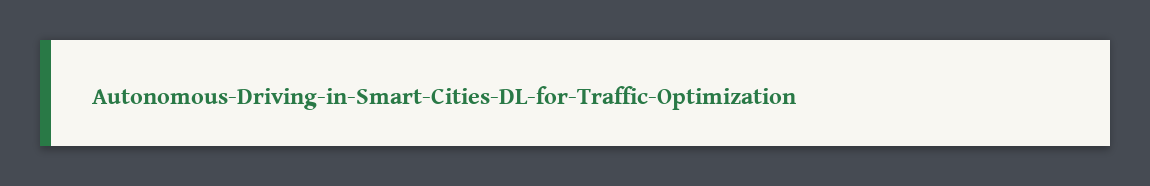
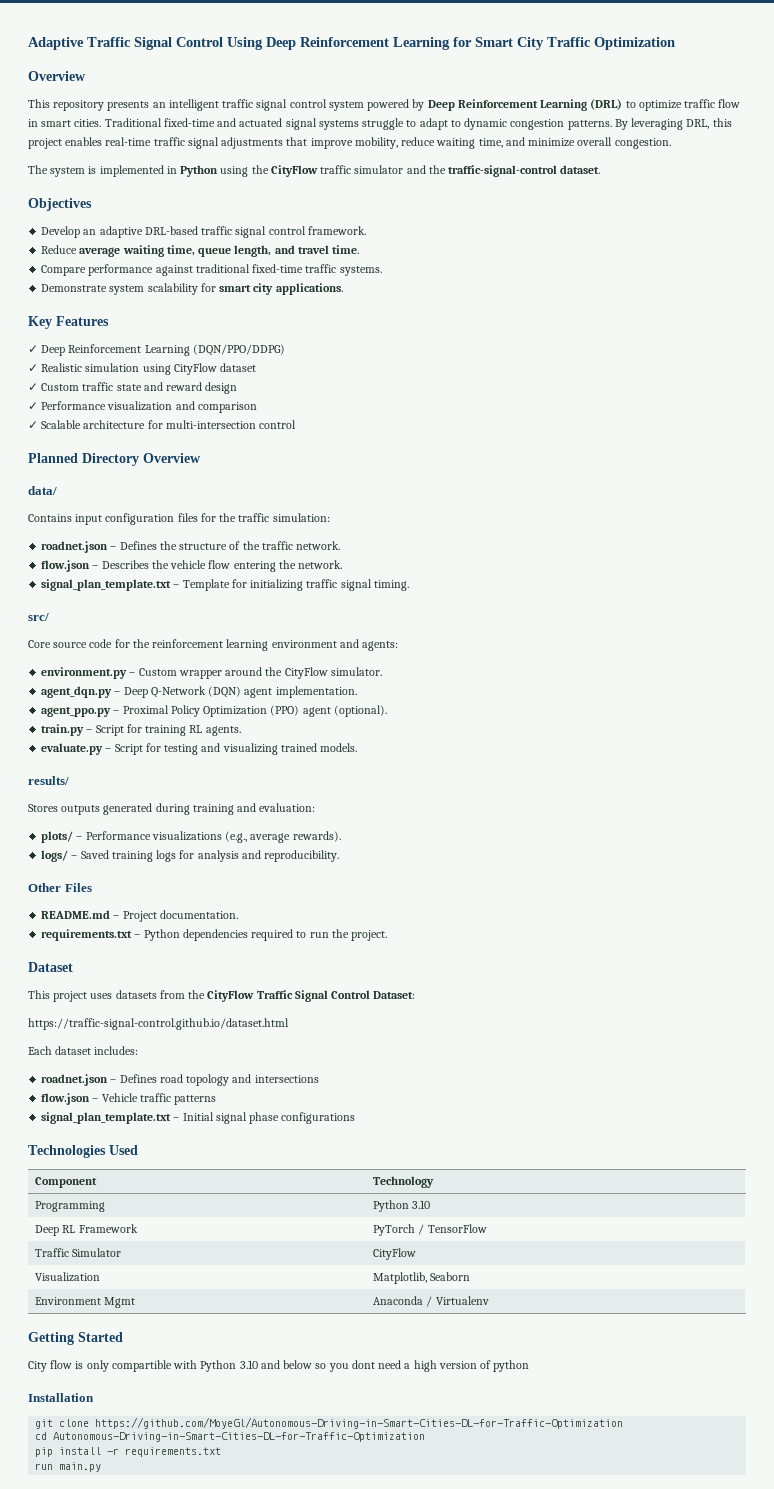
[92,86,796,110] Autonomous-Driving-in-Smart-Cities-DL-for-Traffic-Optimization -> [28,37,675,50] [28,71,86,81] [28,99,741,111] [28,118,732,130] [28,137,671,149] [28,165,601,177] [28,198,92,211] [41,226,366,238] [41,245,360,257] [41,264,382,276] [41,283,343,295] [28,316,109,329] [28,344,285,356] [28,363,257,375] [28,382,238,394] [28,401,257,413] [28,420,297,429] [28,453,201,466] [28,486,57,495] [28,513,330,525] [41,541,341,553] [41,560,343,572] [41,579,409,591] [28,613,49,621] [28,639,399,651] [41,667,382,679] [41,686,357,698] [41,705,387,717] [41,724,241,736] [41,743,358,755] [28,776,69,785] [28,803,316,815] [41,831,341,843] [41,850,340,862] [28,883,92,892] [41,910,238,922] [41,929,388,941] [28,962,73,972] [28,990,416,1002] [28,1018,289,1030] [28,1046,139,1055] [41,1074,319,1086] [41,1093,217,1105] [41,1112,356,1124] [28,1145,138,1158] [35,1177,98,1188] [373,1176,435,1188] [35,1201,106,1212] [373,1200,431,1212] [35,1224,138,1236] [373,1224,487,1236] [35,1248,122,1257] [373,1248,417,1260] [35,1272,101,1282] [373,1272,471,1284] [35,1297,136,1308] [373,1296,489,1307] [28,1332,123,1345] [28,1360,530,1372] [28,1393,94,1402] [35,1417,624,1429] [35,1432,426,1442] [35,1447,222,1457] [35,1462,102,1472] Adaptive Traffic Signal Control Using Deep Reinforcement Learning for Smart City Traffic Optimization // Overview // This repository presents an intelligent traffic signal control system powered by Deep Reinforcement Learning (DRL) to optimize traffic flow in smart cities. Traditional fixed-time and actuated signal systems struggle to adapt to dynamic congestion patterns. By leveraging DRL, this project enables real-time traffic signal adjustments that improve mobility, reduce waiting time, and minimize overall congestion. // The system is implemented in Python using the CityFlow traffic simulator and the traffic-signal-control dataset. // Objectives // Develop an adaptive DRL-based traffic signal control framework. // Reduce average waiting time, queue length, and travel time. // Compare performance against traditional fixed-time traffic systems. // Demonstrate system scalability for smart city applications. // Key Features // ✓ Deep Reinforcement Learning (DQN/PPO/DDPG) // ✓ Realistic simulation using CityFlow dataset // ✓ Custom traffic state and reward design // ✓ Performance visualization and comparison // ✓ Scalable architecture for multi-intersection control // Planned Directory Overview // data/ // Contains input configuration files for the traffic simulation: // roadnet.json – Defines the structure of the traffic network. // flow.json – Describes the vehicle flow entering the network. // signal_plan_template.txt – Template for initializing traffic signal timing. // src/ // Core source code for the reinforcement learning environment and agents: // environment.py – Custom wrapper around the CityFlow simulator. // agent_dqn.py – Deep Q-Network (DQN) agent implementation. // agent_ppo.py – Proximal Policy Optimization (PPO) agent (optional). // train.py – Script for training RL agents. // evaluate.py – Script for testing and visualizing trained models. // results/ // Stores outputs generated during training and evaluation: // plots/ – Performance visualizations (e.g., average rewards). // logs/ – Saved training logs for analysis and reproducibility. // Other Files // README.md – Project documentation. // requirements.txt – Python dependencies required to run the project. // Dataset // This project uses datasets from the CityFlow Traffic Signal Control Dataset: // https://traffic-signal-control.github.io/dataset.html // Each dataset includes: // roadnet.json – Defines road topology and intersections // flow.json – Vehicle traffic patterns // signal_plan_template.txt – Initial signal phase configurations // Technologies Used // Component | Technology // Programming | Python 3.10 // Deep RL Framework | PyTorch / TensorFlow // Traffic Simulator | CityFlow // Visualization | Matplotlib, Seaborn // Environment Mgmt | Anaconda / Virtualenv // Getting Started // City flow is only compartible with Python 3.10 and below so you dont need a high version of python // Installation // git clone https://github.com/MoyeGl/Autonomous-Driving-in-Smart-Cities-DL-for-Traffic-Optimization // cd Autonomous-Driving-in-Smart-Cities-DL-for-Traffic-Optimization // pip install -r requirements.txt // run main.py

